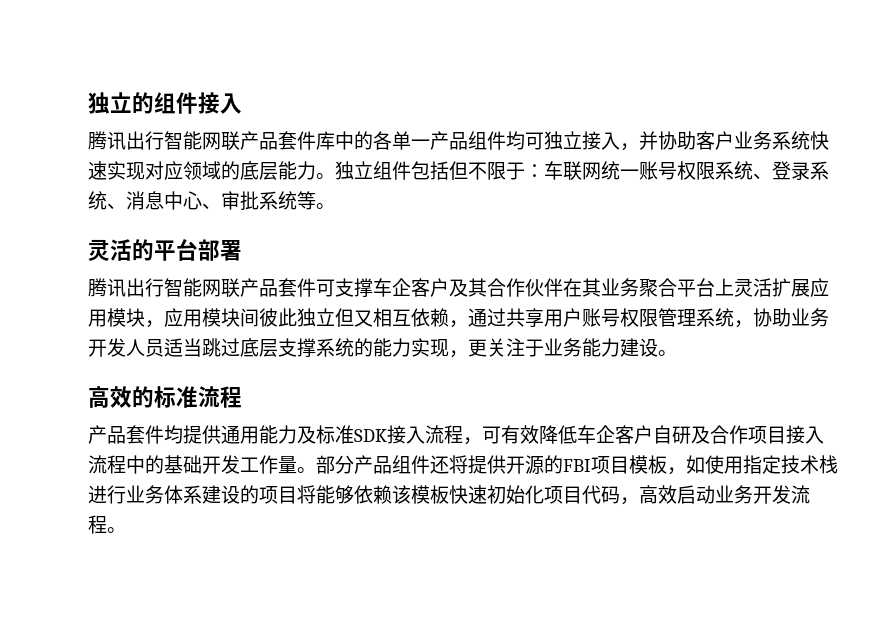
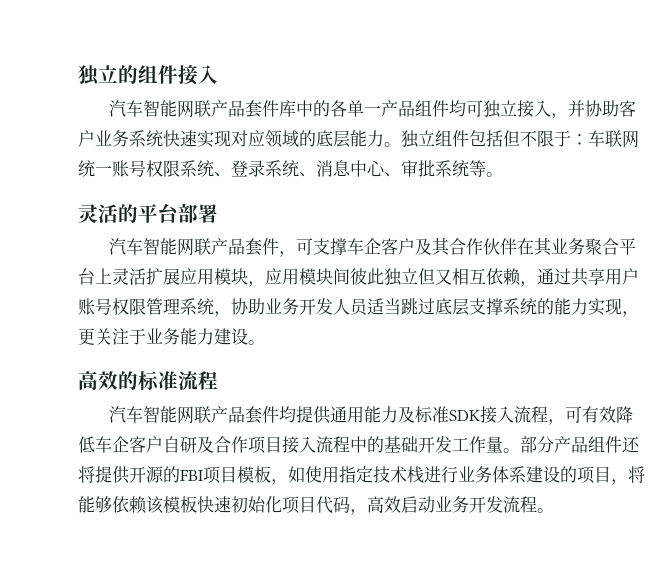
[88,131,164,150] 腾讯出行 -> [108,100,143,117] 汽车
[88,278,316,297] 腾讯出行智能网联产品套件 -> [108,238,296,257] 汽车智能网联产品套件，
(242, 397) none -> [108,406,211,424] 汽车智能网联
(297, 495) none -> [611,479,628,485] ，

